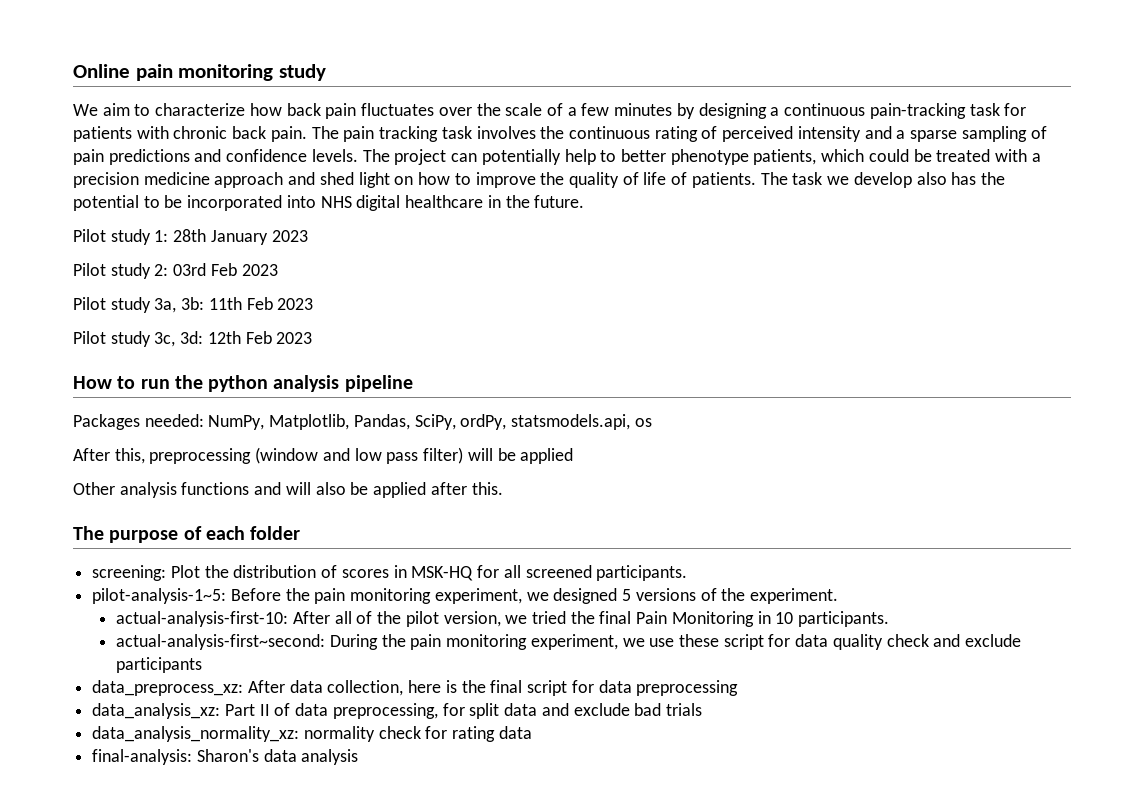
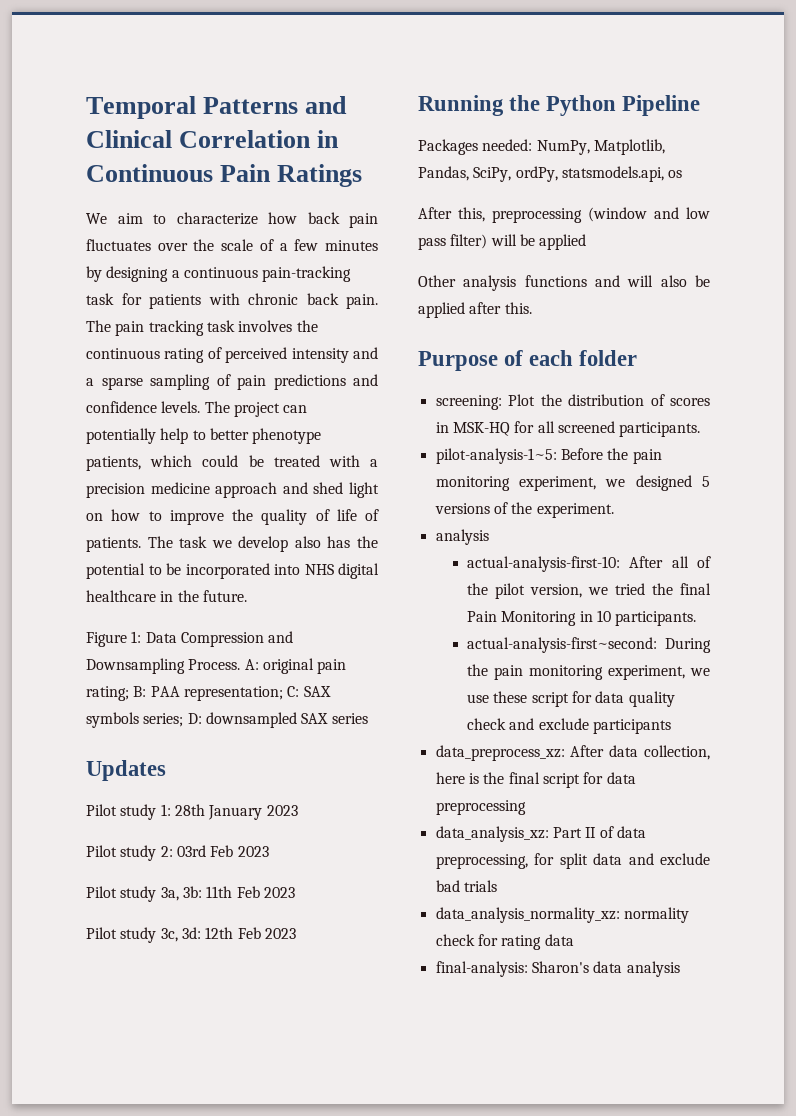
[73,64,326,81] Online pain monitoring study -> [86,96,348,119] [86,130,340,148] [86,164,363,187] Temporal Patterns and Clinical Correlation in Continuous Pain Ratings
(585, 201) none -> [86,631,294,647] [86,658,347,674] [86,686,331,701] [86,712,368,728] [86,760,166,781] // Figure 1: Data Compression and Downsampling Process. A: original pain rating; B: PAA representation; C: SAX symbols series; D: downsampled SAX series // Updates
[73,375,413,392] How to run the python analysis pipeline -> [418,95,701,116] Running the Python Pipeline
[73,526,179,543] The purpose -> [418,351,498,371] Purpose
(838, 596) none -> [435,529,489,545] // analysis

